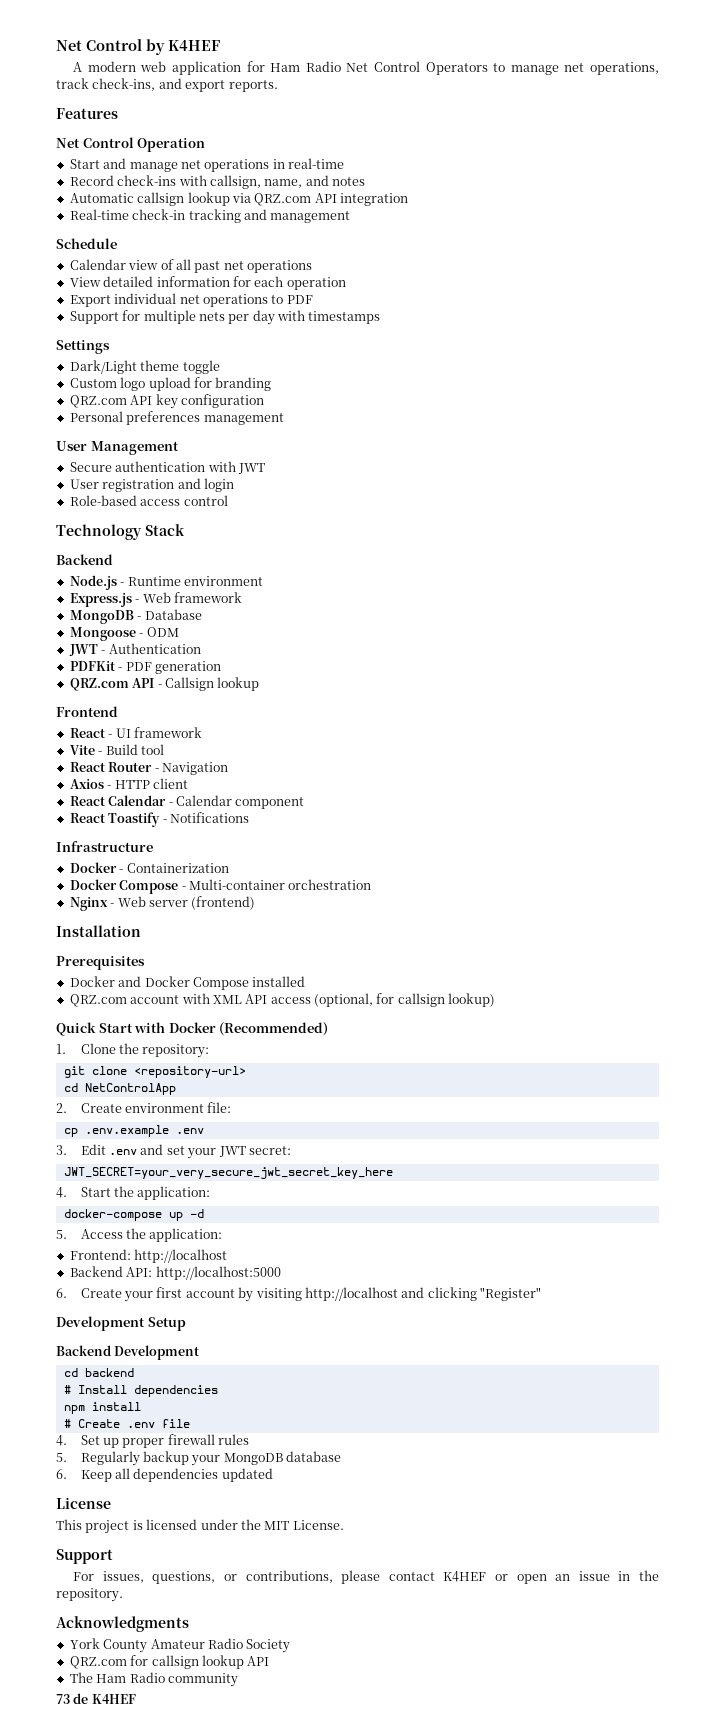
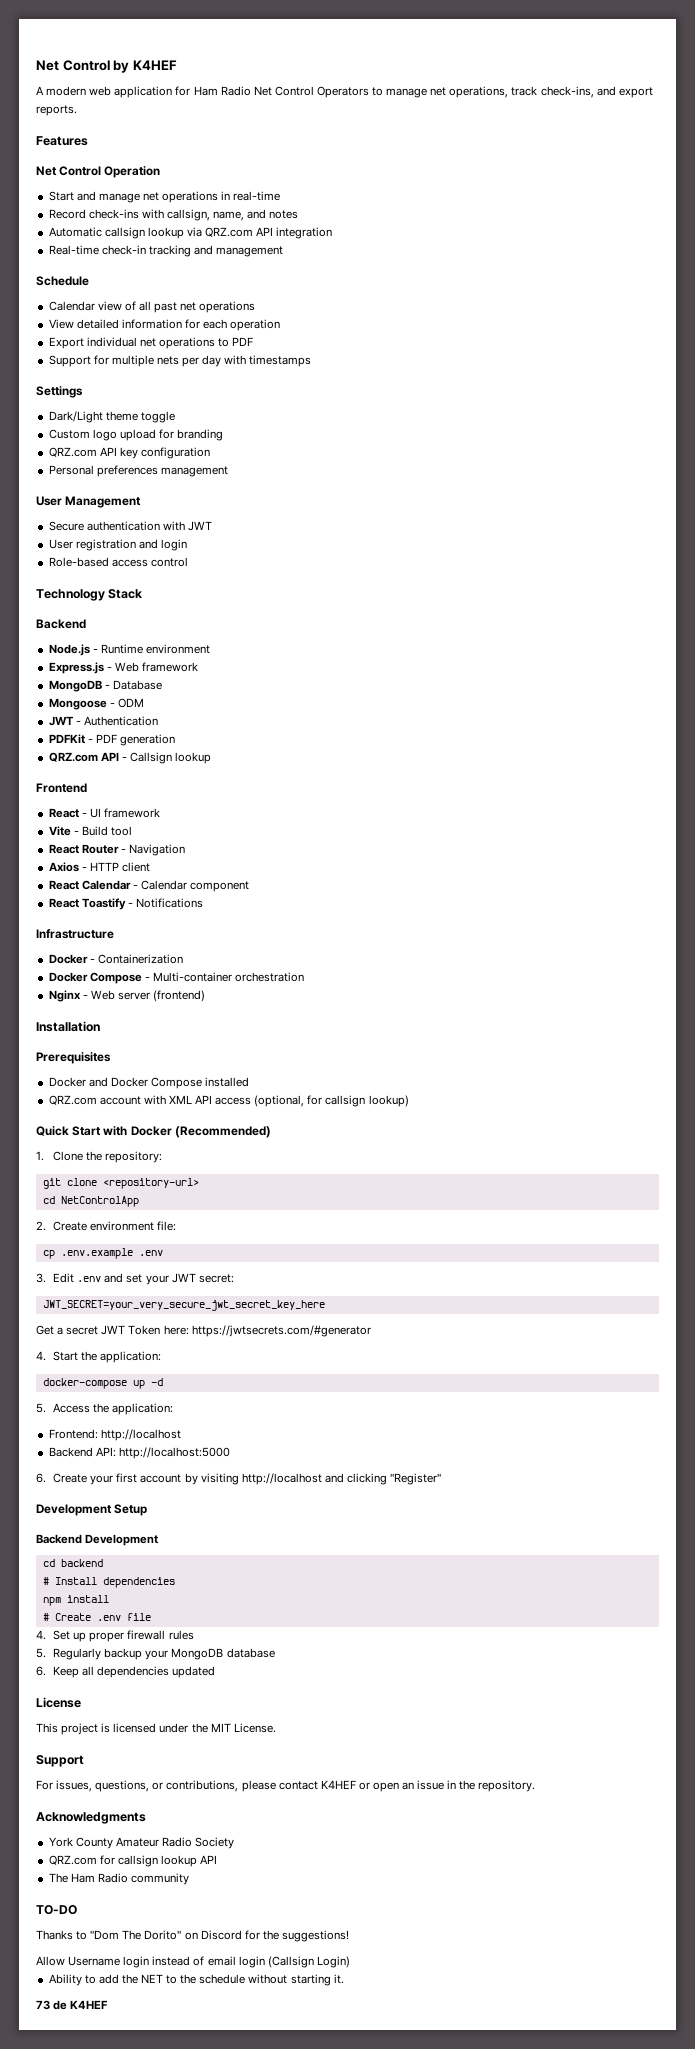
(393, 1173) none -> [36,1325,371,1337] // Get a secret JWT Token here: https://jwtsecrets.com/#generator
(238, 1680) none -> [36,1905,77,1915] [36,1930,349,1942] [36,1956,350,1968] [48,1974,344,1986] // TO-DO // Thanks to "Dom The Dorito" on Discord for the suggestions! // Allow Username login instead of email login (Callsign Login) // Ability to add the NET to the schedule without starting it.

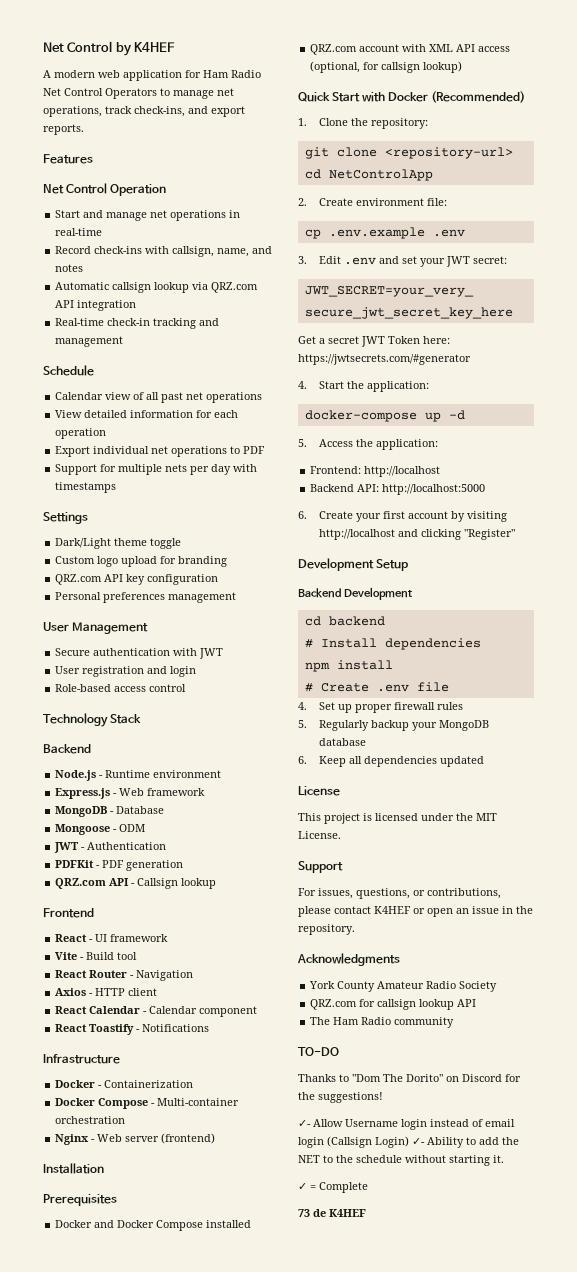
(349, 1936) none -> [298,1120,311,1127] ✓-
(350, 1962) // -> [412,1138,425,1145] ✓-
(344, 1979) none -> [298,1182,368,1193] // ✓ = Complete

